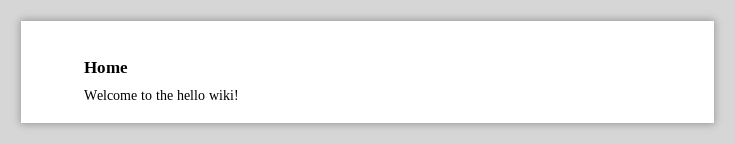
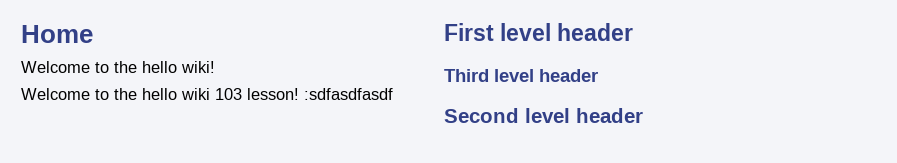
(239, 95) none -> [21,88,393,100] [444,23,634,41] [444,69,598,82] [444,108,643,123] // Welcome to the hello wiki 103 lesson! :sdfasdfasdf // First level header // Third level header // Second level header

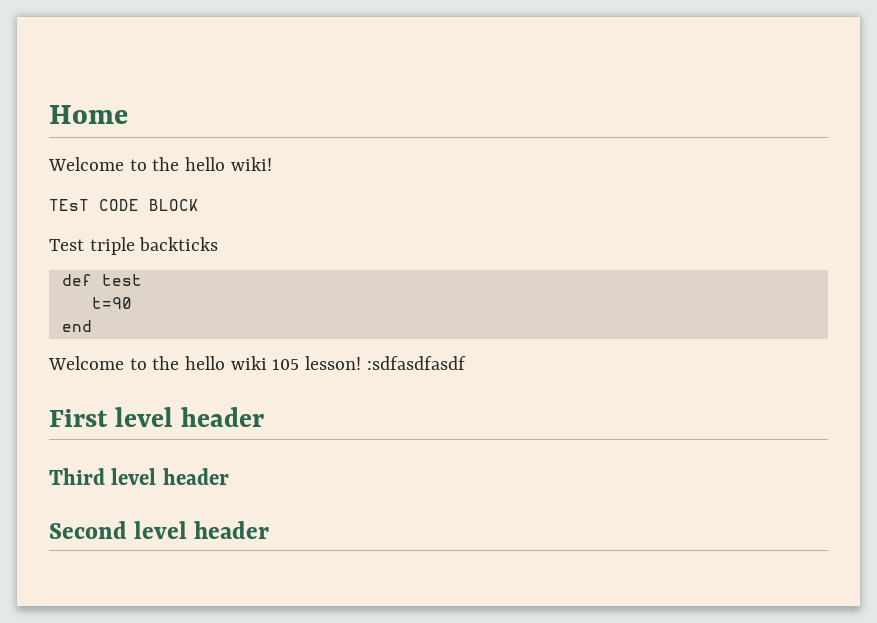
(215, 67) none -> [49,199,199,211] [49,237,219,255] [61,274,142,286] [91,297,132,309] [61,320,92,332] // TEsT CODE BLOCK // Test triple backticks // def test // t=90 // end
[215,88,242,100] 103 -> [272,359,300,370] 105

